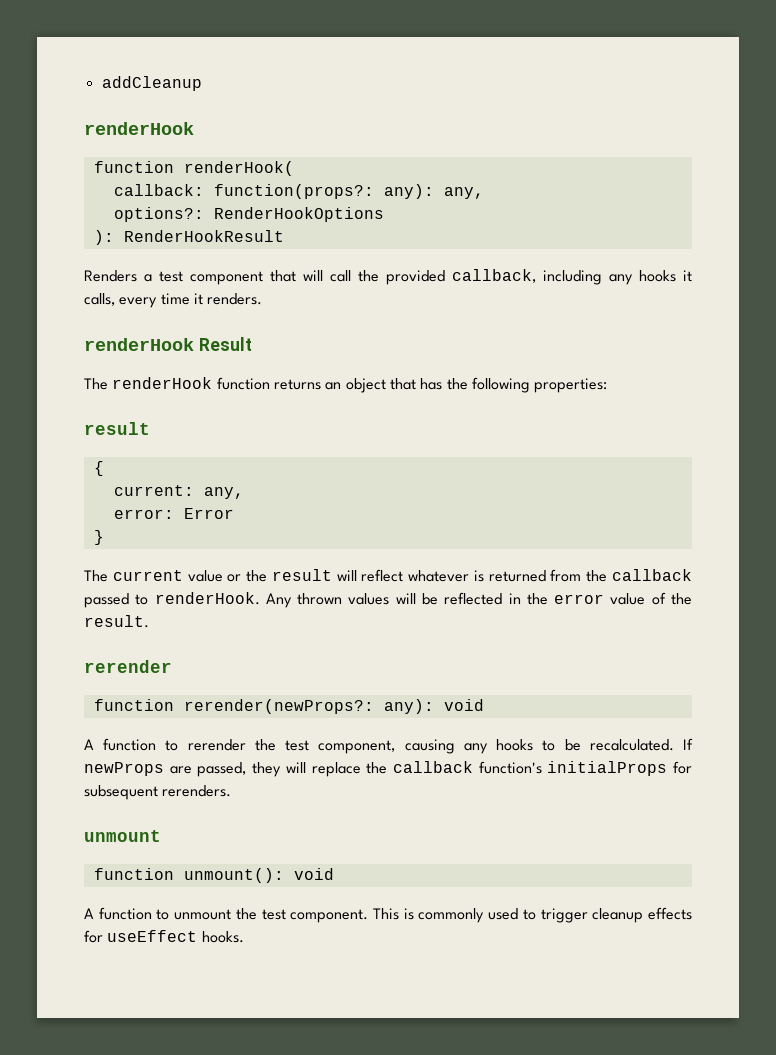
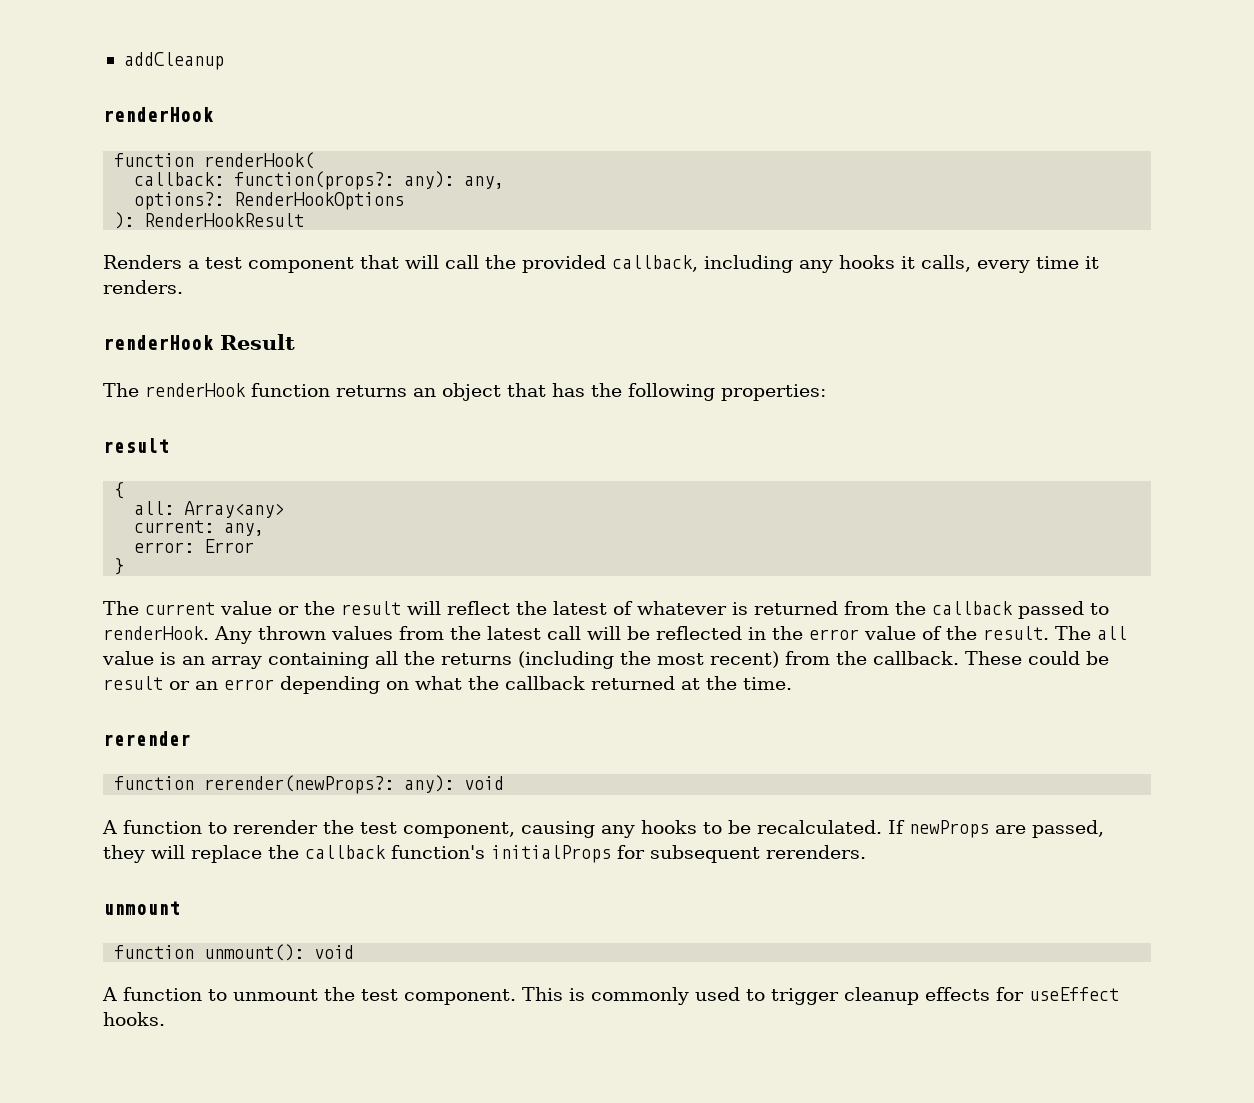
(104, 468) none -> [134,501,285,518] // all: Array<any>
(404, 575) none -> [516,601,633,615] the latest of
(390, 599) none -> [399,626,581,640] from the latest call
(149, 621) none -> [1055,626,1127,640] [102,651,1109,669] [103,676,792,694] The all value is an array containing all the returns (including the most recent) from the callback. These could be result or an error depending on what the callback returned at the time.

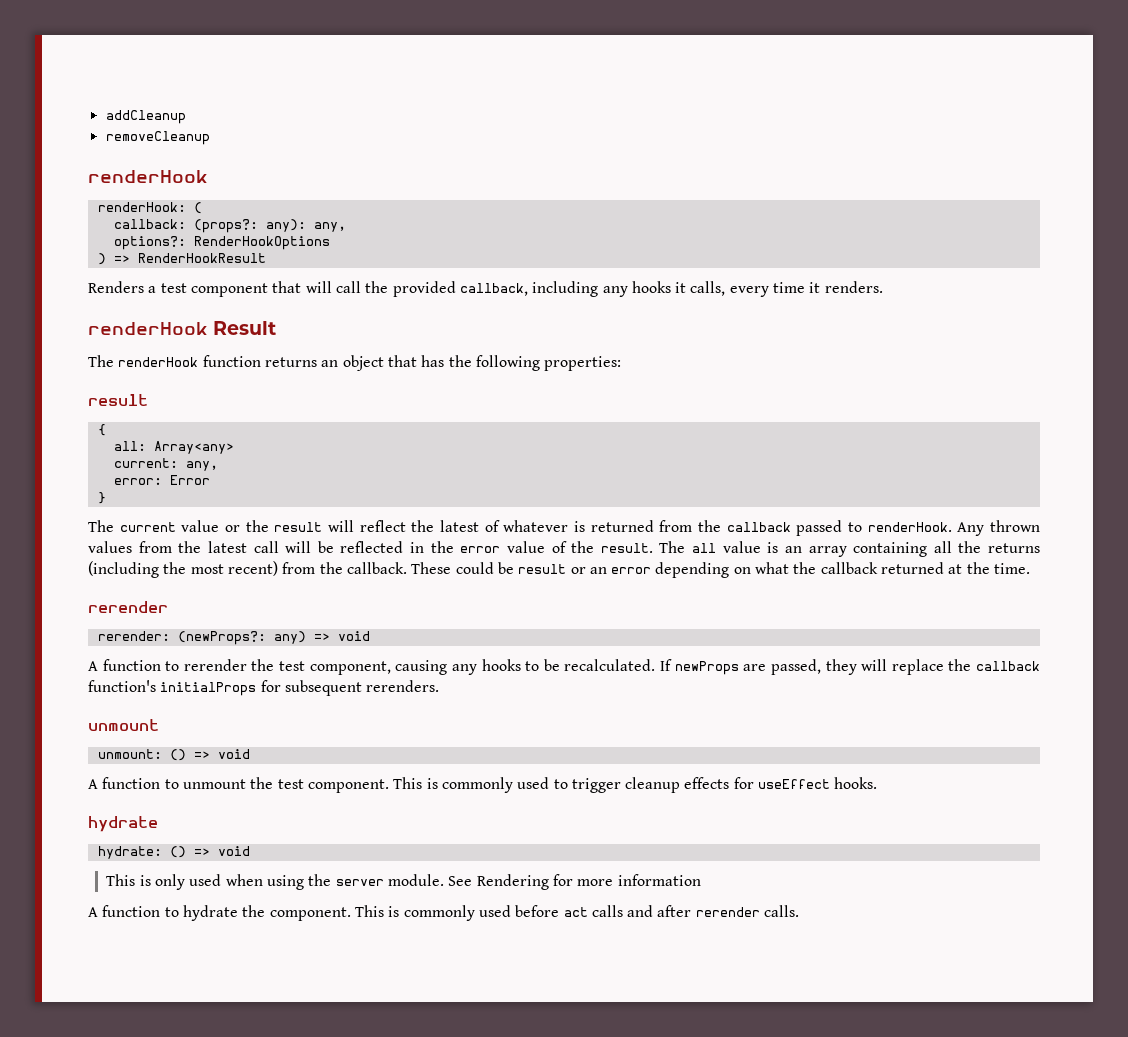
(224, 61) none -> [105,131,210,145] // removeCleanup
[114,152,315,169] function renderHook( -> [97,202,202,214] renderHook: (
[234,171,395,190] function(props?: -> [193,219,258,233] (props?:
[114,212,135,229] ): -> [97,253,130,265] ) =>
[114,775,455,794] function rerender(newProps?: any): -> [97,631,330,645] rerender: (newProps?: any) =>
[114,944,305,961] function unmount(): -> [97,749,210,761] unmount: () =>
(165, 1019) none -> [88,816,158,832] [97,846,250,859] [106,874,701,890] [88,905,800,921] // hydrate // hydrate: () => void // This is only used when using the server module. See Rendering for more information // A function to hydrate the component. This is commonly used before act calls and after rerender calls.

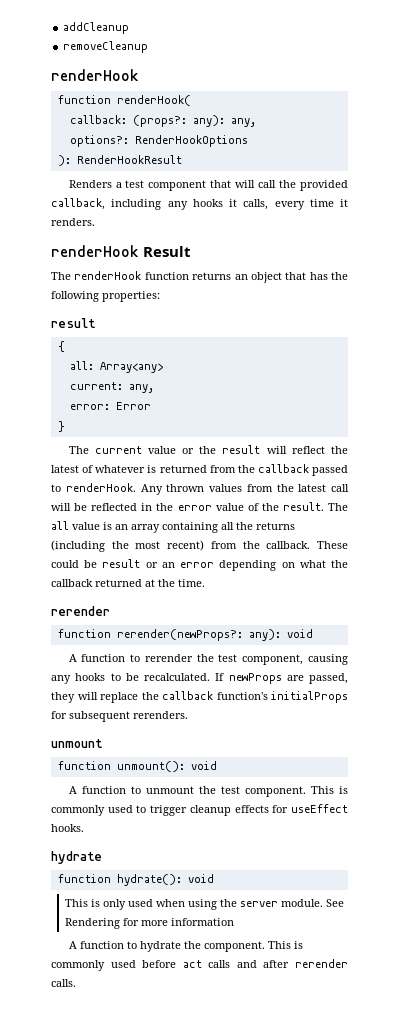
[97,202,202,214] renderHook: ( -> [57,95,191,106] function renderHook(
[97,253,130,265] ) => -> [57,155,71,166] ):
[97,631,330,645] rerender: (newProps?: any) => -> [57,629,281,641] function rerender(newProps?: any):
[97,749,210,761] unmount: () => -> [57,761,185,772] function unmount():
[97,846,210,859] hydrate: () => -> [57,874,182,886] function hydrate():

